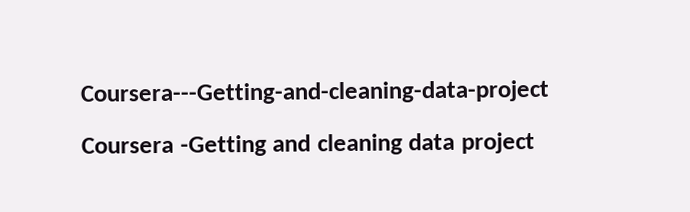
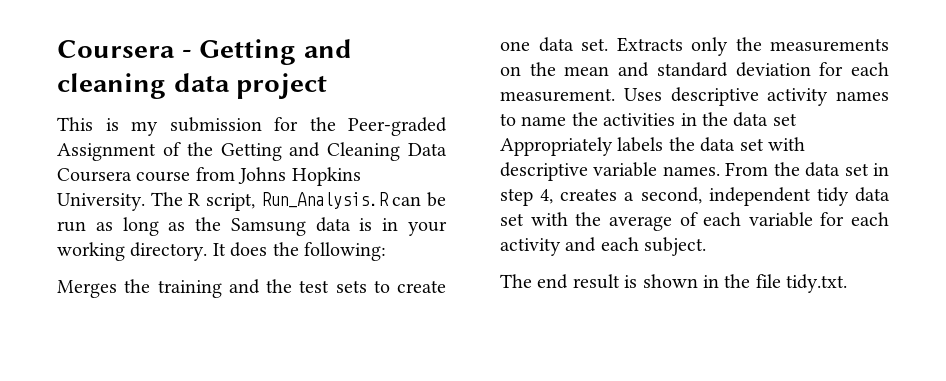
[80,79,549,106] [81,134,267,157] Coursera---Getting-and-cleaning-data-project // Coursera -Getting -> [57,39,297,65] Coursera - Getting
(536, 142) none -> [57,117,447,136] [57,142,447,161] [57,167,361,186] [57,192,446,211] [57,217,447,236] [57,242,386,261] [57,279,446,298] [500,37,889,56] [500,62,889,77] [500,87,889,106] [500,112,797,127] [500,137,805,156] [500,162,889,181] [500,187,890,206] [500,212,889,231] [500,237,707,256] [500,274,848,293] // This is my submission for the Peer-graded Assignment of the Getting and Cleaning Data Coursera course from Johns Hopkins University. The R script, Run_Analysis.R can be run as long as the Samsung data is in your working directory. It does the following: // Merges the training and the test sets to create one data set. Extracts only the measurements on the mean and standard deviation for each measurement. Uses descriptive activity names to name the activities in the data set Appropriately labels the data set with descriptive variable names. From the data set in step 4, creates a second, independent tidy data set with the average of each variable for each activity and each subject. // The end result is shown in the file tidy.txt.

